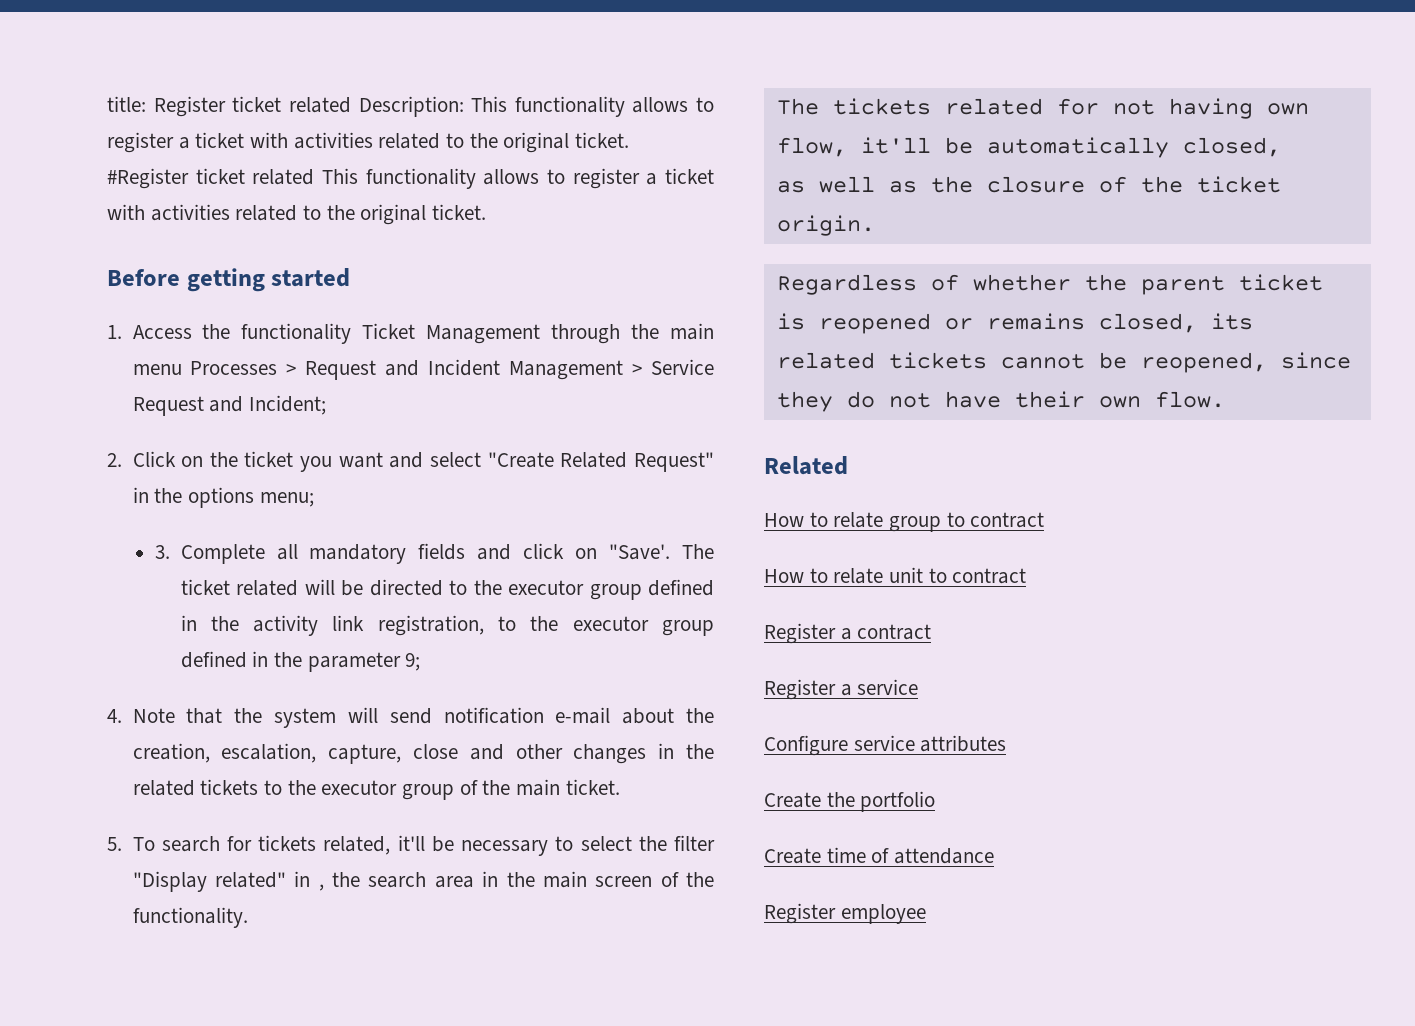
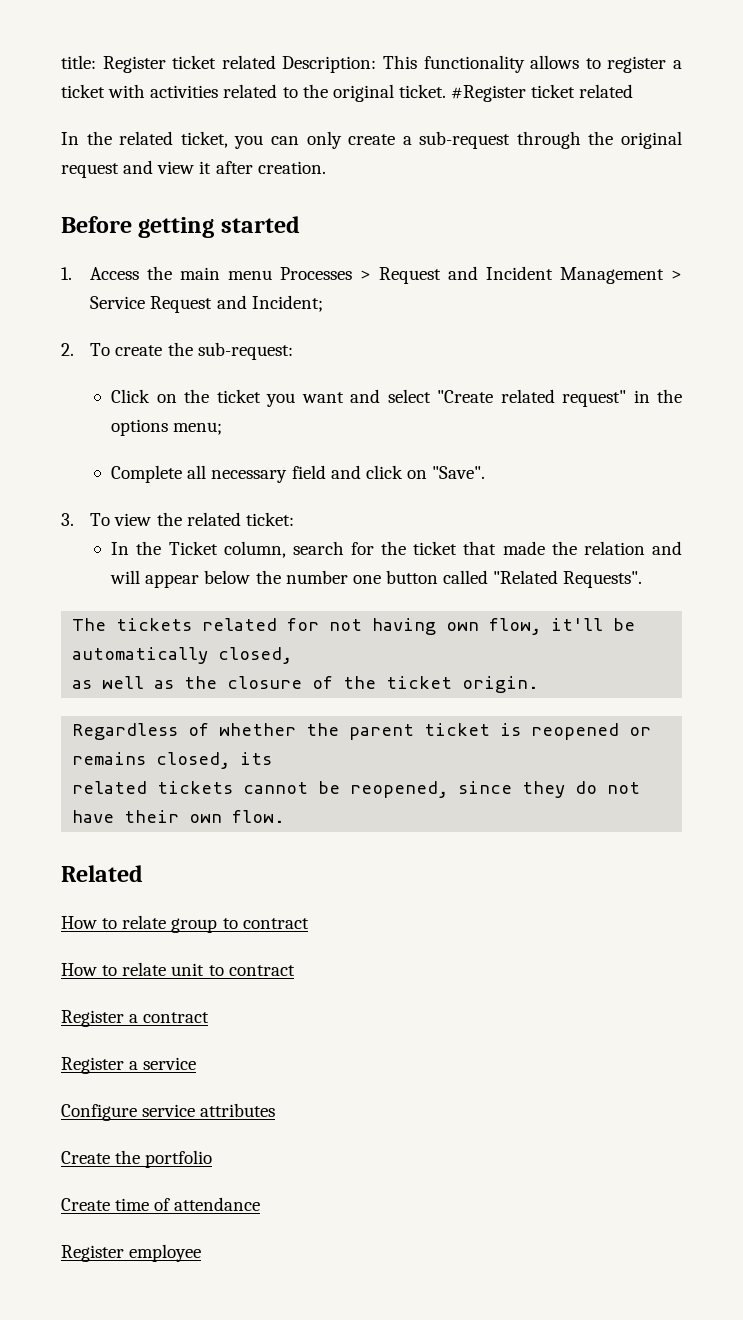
[322,168,714,189] [107,204,487,225] This functionality allows to register a ticket with activities related to the original ticket. -> [61,131,682,149] [61,160,326,178] // In the related ticket, you can only create a sub-request through the original request and view it after creation.
[241,323,660,344] functionality Ticket Management through the -> (173, 273) none
(122, 460) none -> [90,342,293,360] To create the sub-request: //
[560,452,714,472] Related Request" -> [500,389,627,407] related request"
[155,545,171,559] 3. -> (223, 428) none
[309,543,466,564] mandatory fields -> [211,465,326,483] necessary field
[609,544,714,560] [180,579,714,600] [180,615,714,636] [180,651,421,672] [107,707,714,728] [132,743,714,764] [132,779,620,800] [107,835,716,856] [132,871,714,892] [132,907,248,928] "Save'. The ticket related will be directed to the executor group defined in the activity link registration, to the executor group defined in the parameter 9; // 4. Note that the system will send notification e-mail about the creation, escalation, capture, close and other changes in the related tickets to the executor group of the main ticket. // 5. To search for tickets related, it'll be necessary to select the filter "Display related" in , the search area in the main screen of the functionality. -> [432,466,486,479] [61,512,294,526] [111,541,682,558] [110,570,643,588] "Save". // 3. To view the related ticket: // In the Ticket column, search for the ticket that made the relation and will appear below the number one button called "Related Requests".

